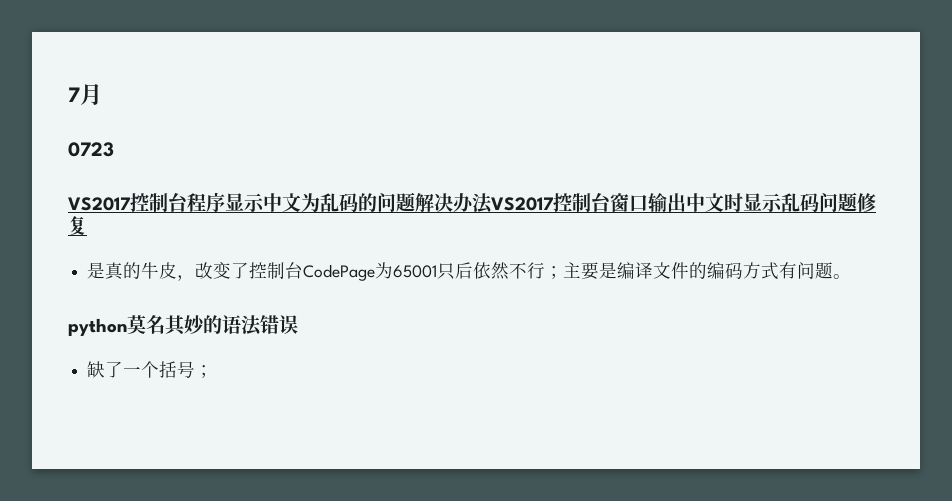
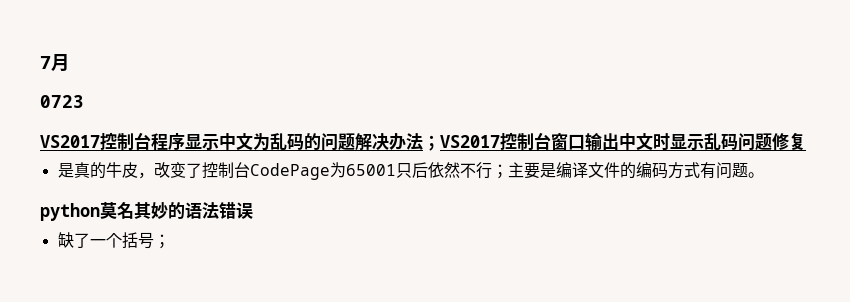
(493, 203) none -> [423,135,440,151] ；

